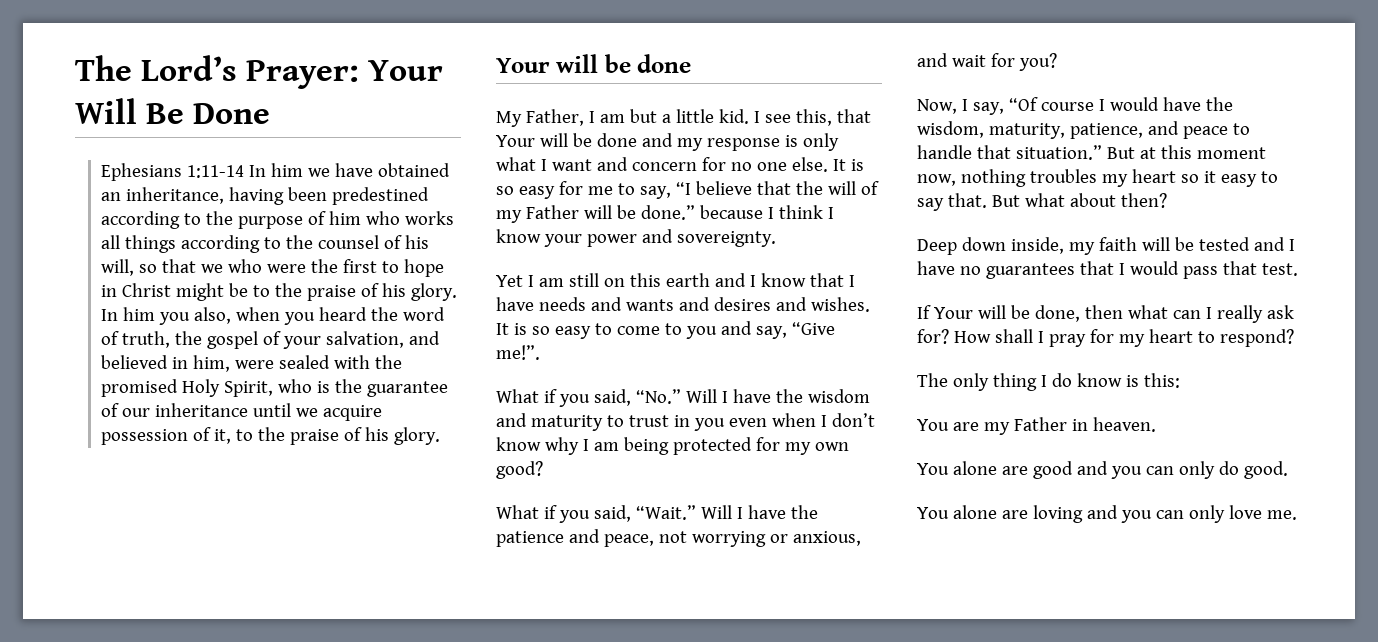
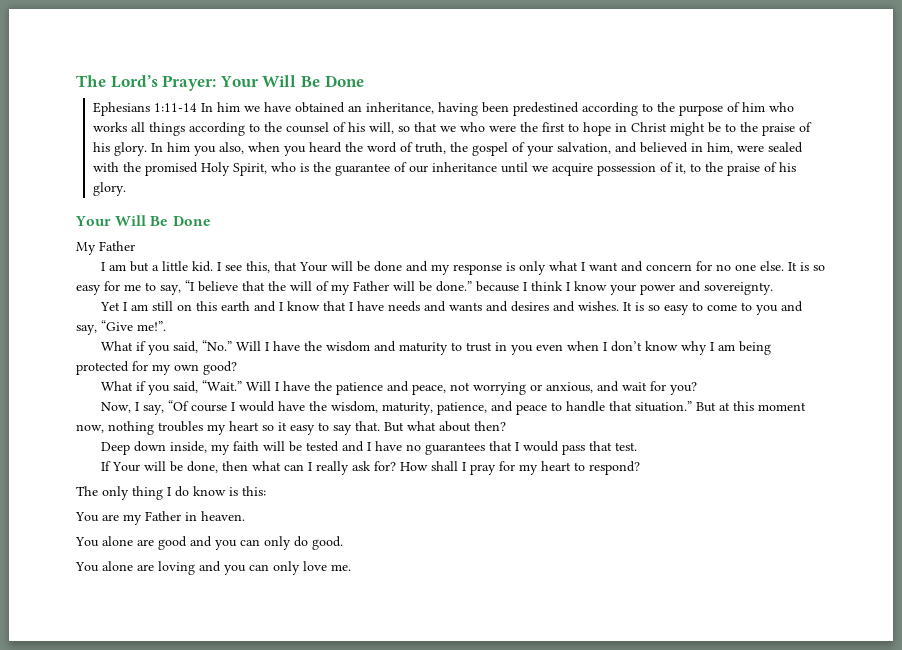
[555,54,692,73] will be done -> [115,215,211,226] Will Be Done
[525,109,584,126] Father, -> [99,241,135,251] Father //

